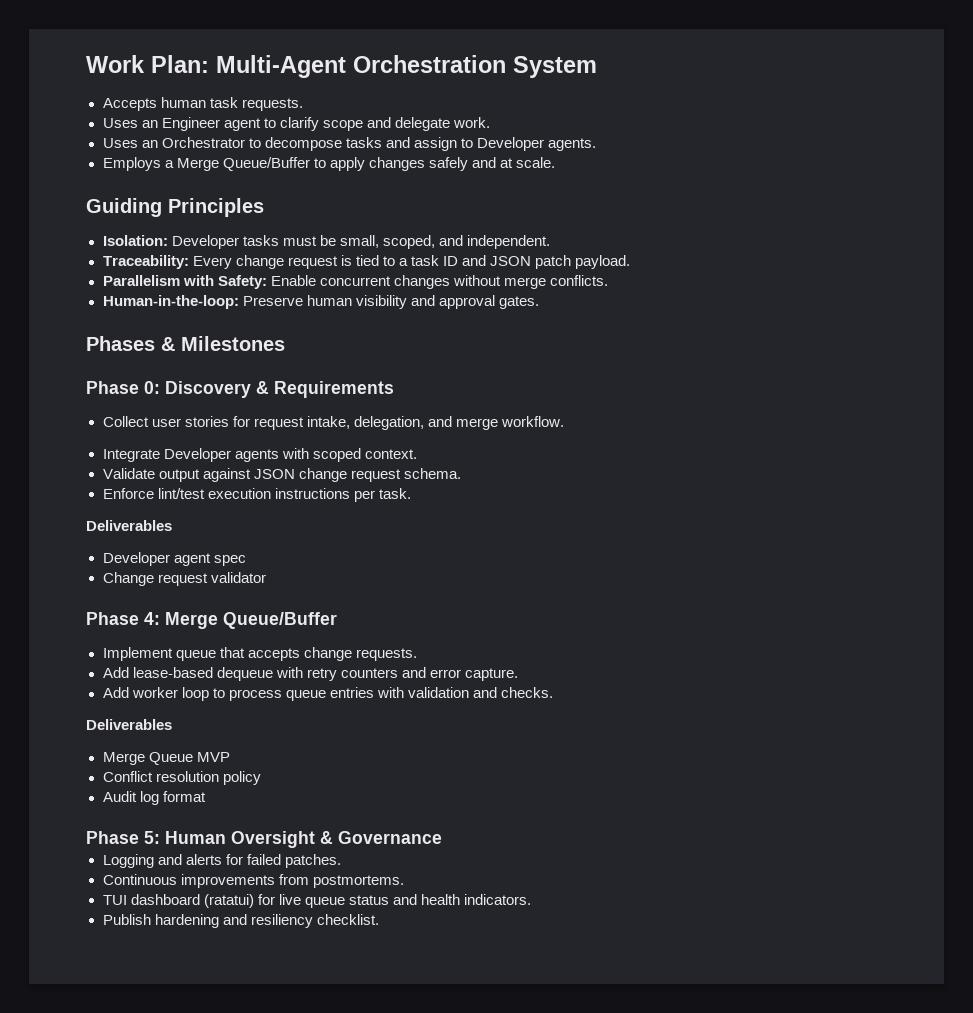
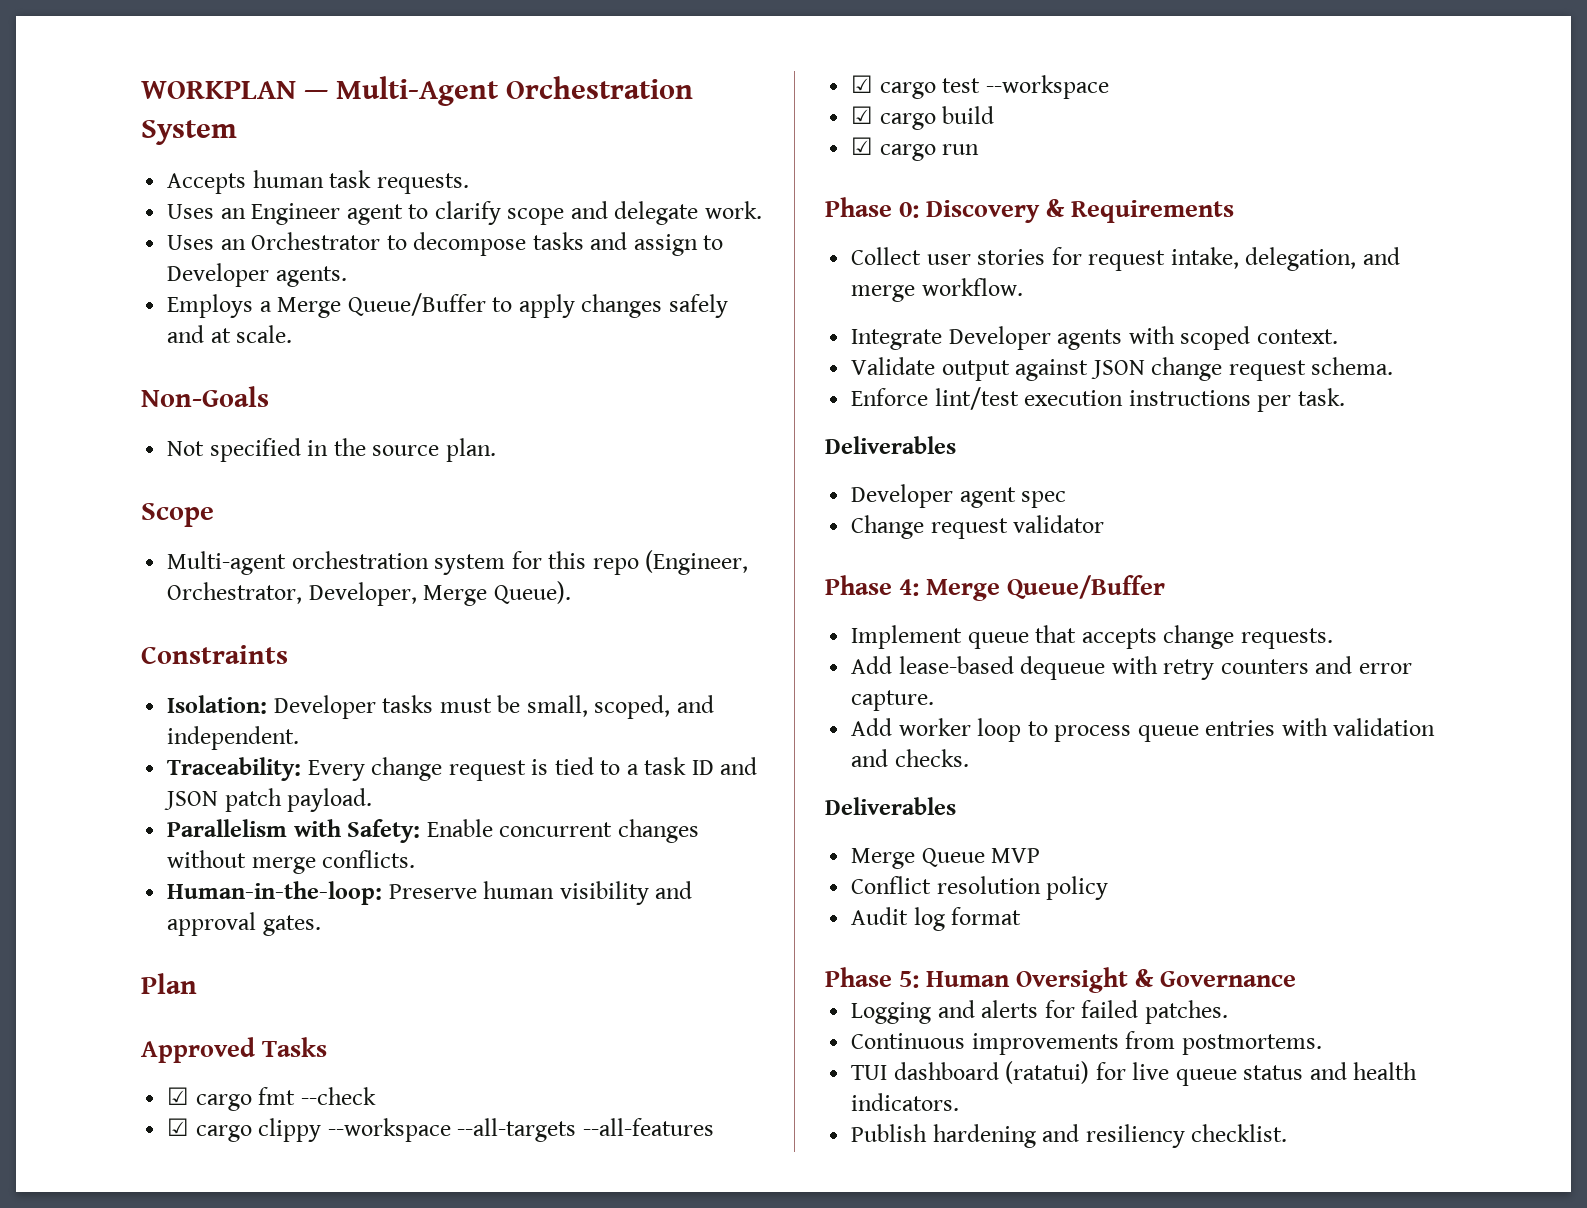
[86,55,209,73] Work Plan: -> [141,81,329,99] WORKPLAN —
[86,198,264,217] Guiding Principles -> [141,386,269,407] [167,438,496,462] [141,503,214,527] [167,550,749,575] [167,581,571,606] [141,645,288,664] Non-Goals // Not specified in the source plan. // Scope // Multi-agent orchestration system for this repo (Engineer, Orchestrator, Developer, Merge Queue). // Constraints
[86,336,285,351] Phases & Milestones -> [141,973,197,994] [141,1037,328,1063] [167,1087,376,1111] [167,1118,714,1142] [851,75,1109,99] [851,106,995,130] [851,137,980,161] Plan // Approved Tasks // ☑ cargo fmt --check // ☑ cargo clippy --workspace --all-targets --all-features // ☑ cargo test --workspace // ☑ cargo build // ☑ cargo run

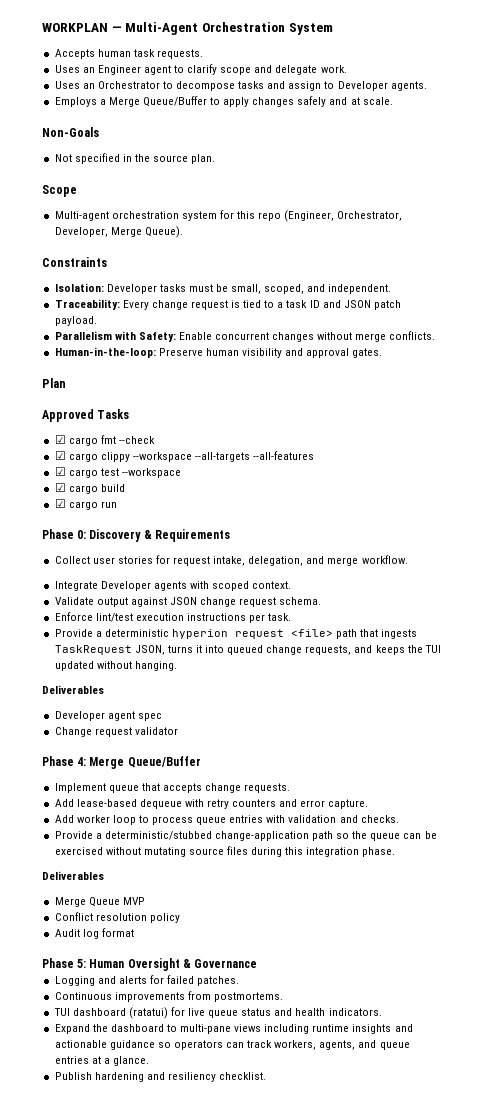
(1345, 397) none -> [54,629,418,639] [54,645,441,655] [54,661,177,671] // Provide a deterministic hyperion request <file> path that ingests TaskRequest JSON, turns it into queued change requests, and keeps the TUI updated without hanging.
(969, 758) none -> [54,831,437,841] [54,846,396,857] // Provide a deterministic/stubbed change-application path so the queue can be exercised without mutating source files during this integration phase.
(960, 1102) none -> [54,1024,413,1034] [54,1040,410,1050] [54,1056,149,1066] // Expand the dashboard to multi-pane views including runtime insights and actionable guidance so operators can track workers, agents, and queue entries at a glance.

